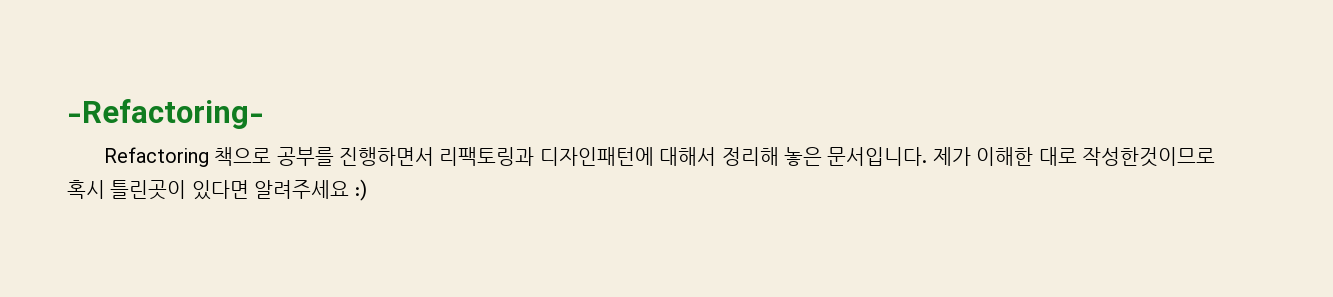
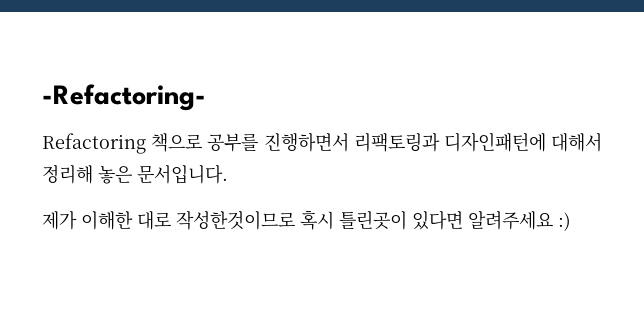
(928, 156) none -> (228, 174) //

